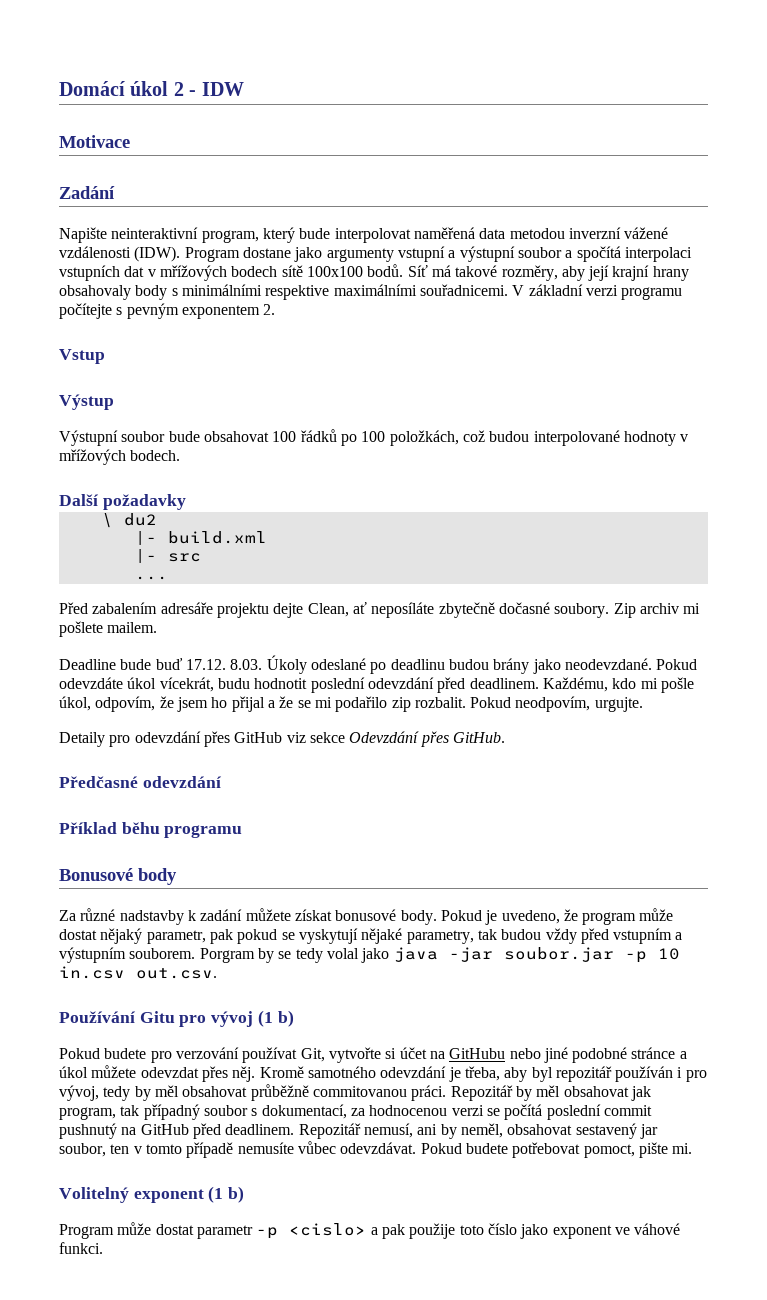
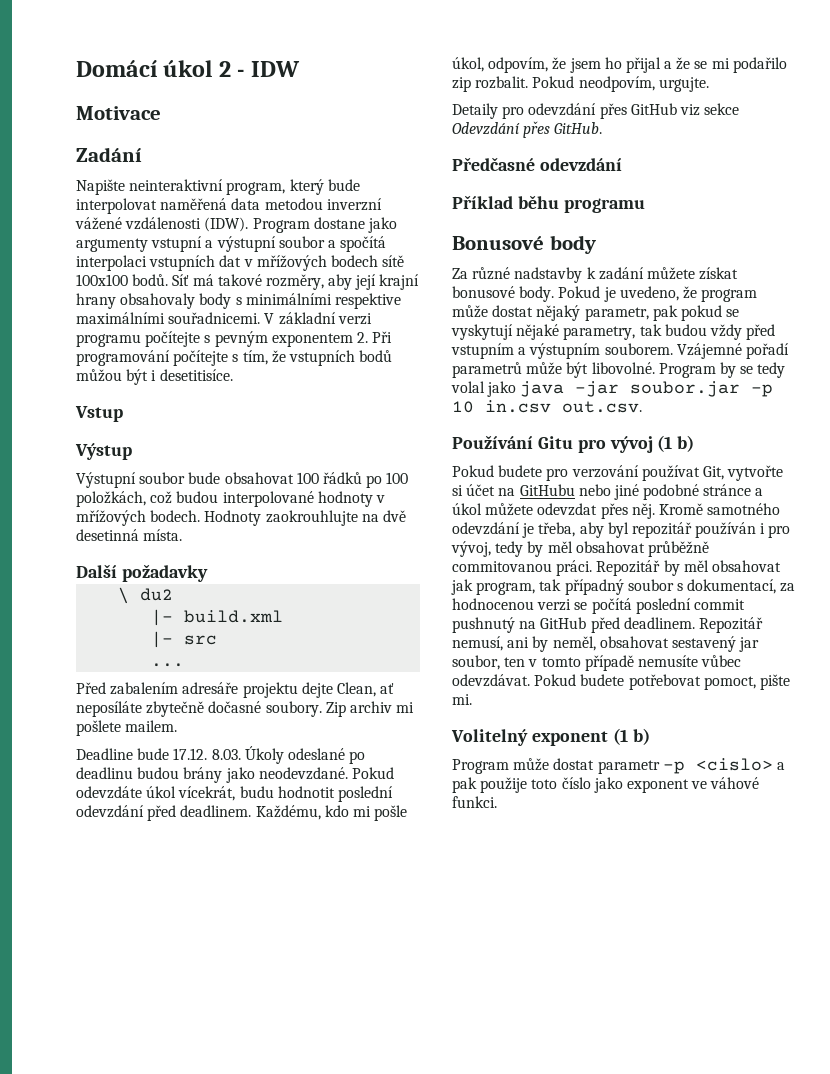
(276, 309) none -> [372,331,393,343] [76,350,393,366] [76,369,233,385] Při programování počítejte s tím, že vstupních bodů můžou být i desetitisíce.
(181, 455) none -> [204,510,406,526] [76,529,183,541] Hodnoty zaokrouhlujte na dvě desetinná místa.
[155,658,183,670] buď -> (170, 754) none
[199,948,255,963] Porgram -> [676,343,789,359] [452,362,716,378] Vzájemné pořadí parametrů může být libovolné. Program

